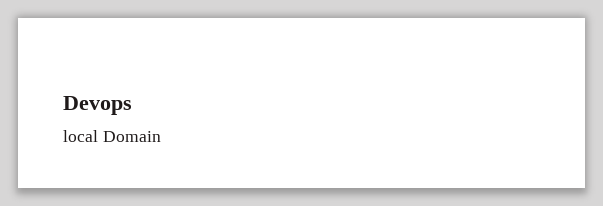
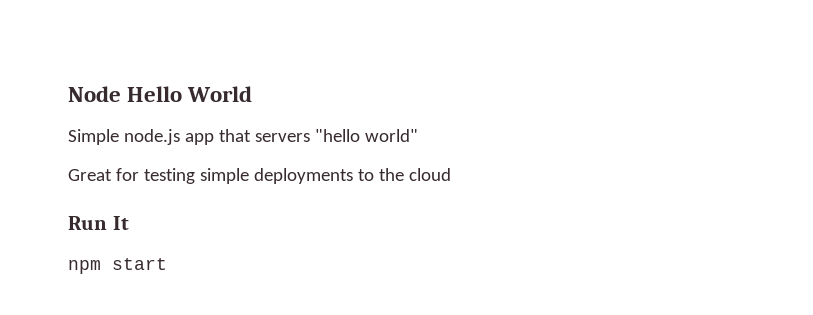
[63,96,132,115] [63,130,161,142] Devops // local Domain -> [68,86,253,102] [68,129,418,145] [68,168,451,184] [68,216,129,230] [68,258,167,274] Node Hello World // Simple node.js app that servers "hello world" // Great for testing simple deployments to the cloud // Run It // npm start

